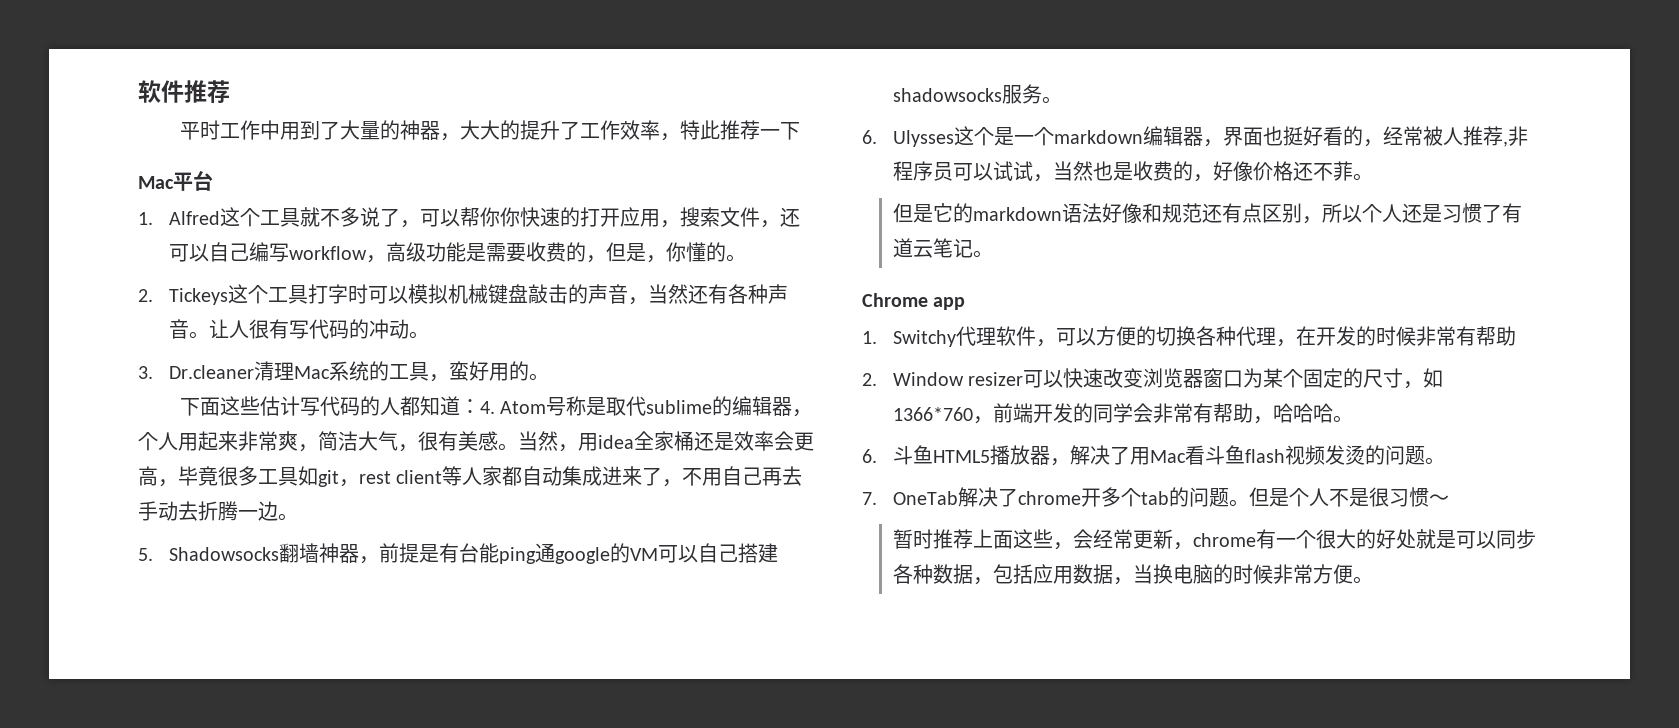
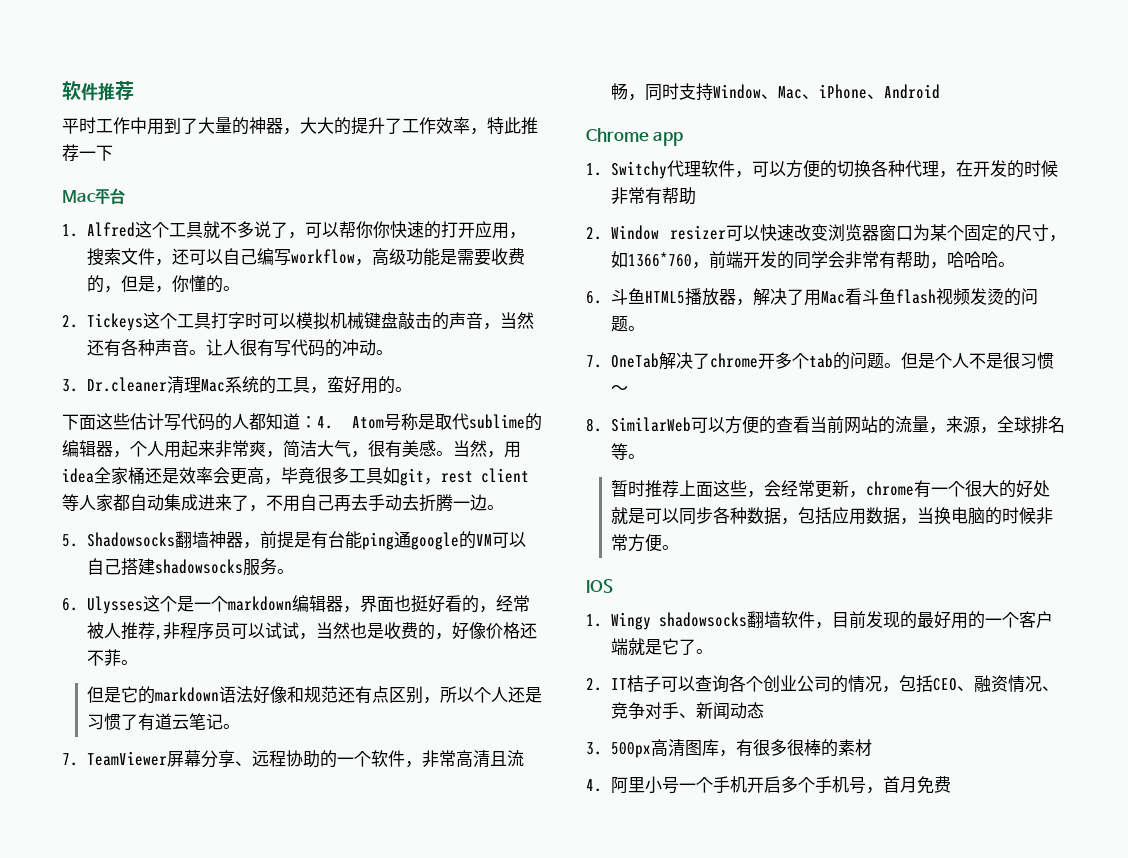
(993, 254) none -> [62,750,524,768] [610,83,940,101] // 7. TeamViewer屏幕分享、远程协助的一个软件，非常高清且流畅，同时支持Window、Mac、iPhone、Android
(1449, 499) none -> [586,416,1065,434] [610,443,645,460] // 8. SimilarWeb可以方便的查看当前网站的流量，来源，全球排名等。
(1373, 580) none -> [586,579,613,593] [586,611,1053,630] [610,638,713,655] [586,675,1059,693] [610,702,764,720] [586,739,872,758] [586,776,951,794] // IOS // 1. Wingy shadowsocks翻墙软件，目前发现的最好用的一个客户端就是它了。 // 2. IT桔子可以查询各个创业公司的情况，包括CEO、融资情况、竞争对手、新闻动态 // 3. 500px高清图库，有很多很棒的素材 // 4.阿里小号一个手机开启多个手机号，首月免费

